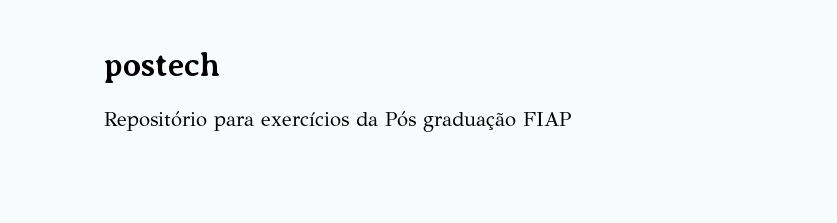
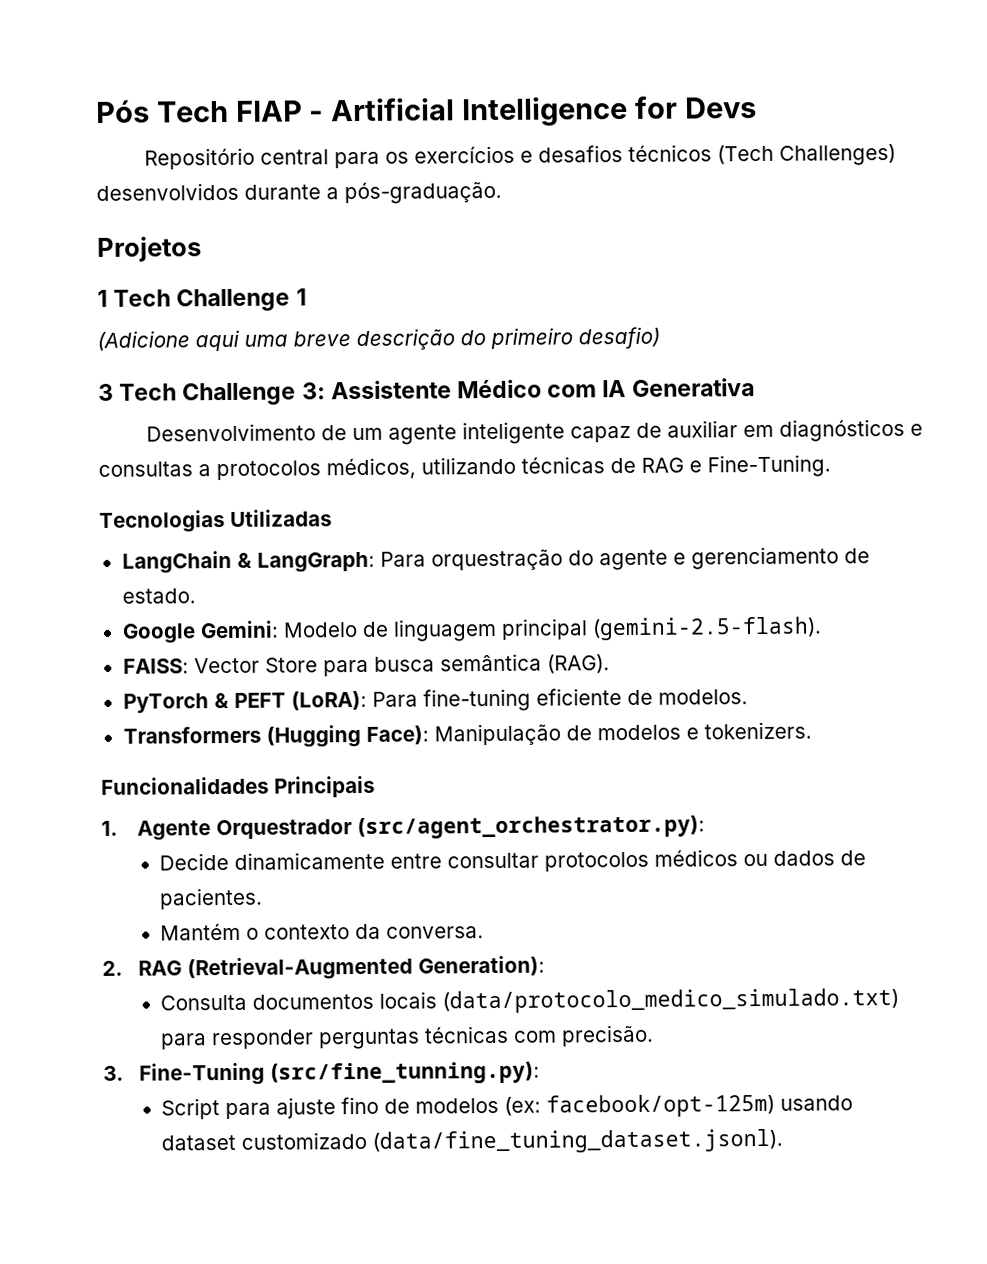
[104,52,220,83] [104,111,571,132] postech // Repositório para exercícios da Pós graduação FIAP -> [95,95,757,128] [144,143,897,170] [96,180,502,205] [97,236,202,262] [97,288,307,312] [97,326,660,352] [98,378,755,406] [146,418,924,445] [98,454,831,481] [99,509,332,533] [121,546,870,574] [121,588,196,604] [121,616,822,644] [122,653,610,677] [122,688,748,714] [122,721,812,748] [101,775,375,798] [101,815,705,841] [159,849,867,872] [159,887,264,910] [160,922,485,941] [102,955,545,981] [160,987,900,1014] [161,1024,655,1050] [103,1061,540,1086] [161,1093,854,1120] [161,1128,784,1154] Pós Tech FIAP - Artificial Intelligence for Devs // Repositório central para os exercícios e desafios técnicos (Tech Challenges) desenvolvidos durante a pós-graduação. // Projetos // 1 Tech Challenge 1 // (Adicione aqui uma breve descrição do primeiro desafio) // 3 Tech Challenge 3: Assistente Médico com IA Generativa // Desenvolvimento de um agente inteligente capaz de auxiliar em diagnósticos e consultas a protocolos médicos, utilizando técnicas de RAG e Fine-Tuning. // Tecnologias Utilizadas // LangChain & LangGraph: Para orquestração do agente e gerenciamento de estado. // Google Gemini: Modelo de linguagem principal (gemini-2.5-flash). // FAISS: Vector Store para busca semântica (RAG). // PyTorch & PEFT (LoRA): Para fine-tuning eficiente de modelos. // Transformers (Hugging Face): Manipulação de modelos e tokenizers. // Funcionalidades Principais // 1. Agente Orquestrador (src/agent_orchestrator.py): // Decide dinamicamente entre consultar protocolos médicos ou dados de pacientes. // Mantém o contexto da conversa. // 2. RAG (Retrieval-Augmented Generation): // Consulta documentos locais (data/protocolo_medico_simulado.txt) para responder perguntas técnicas com precisão. // 3. Fine-Tuning (src/fine_tunning.py): // Script para ajuste fino de modelos (ex: facebook/opt-125m) usando dataset customizado (data/fine_tuning_dataset.jsonl).

